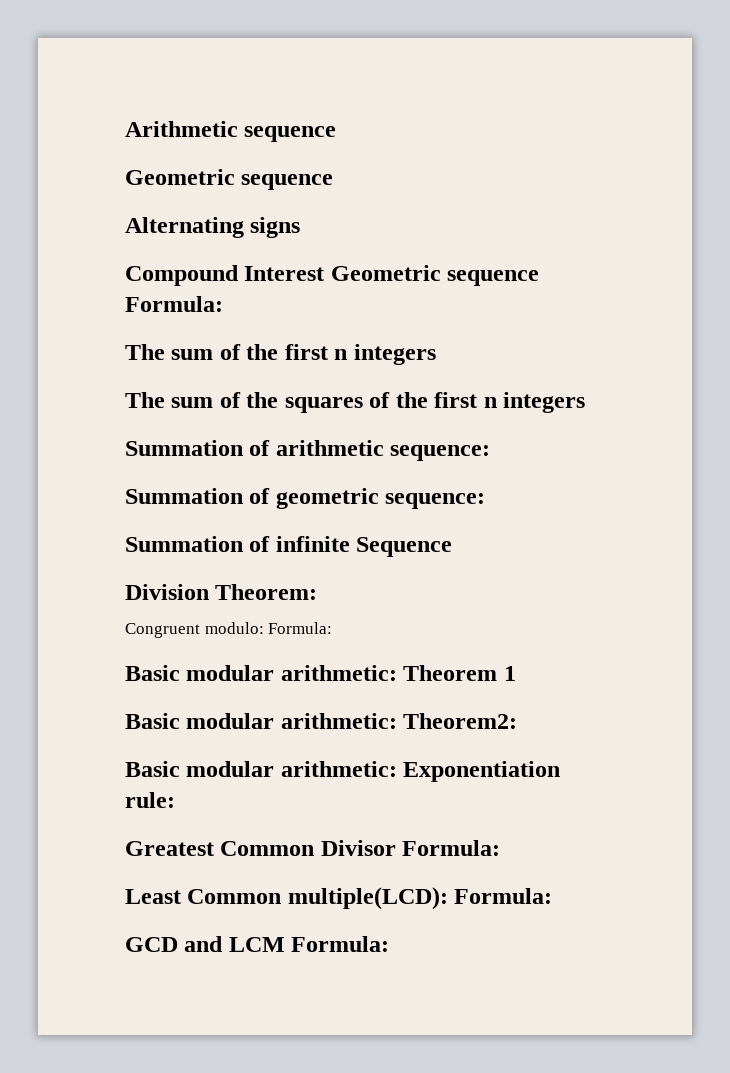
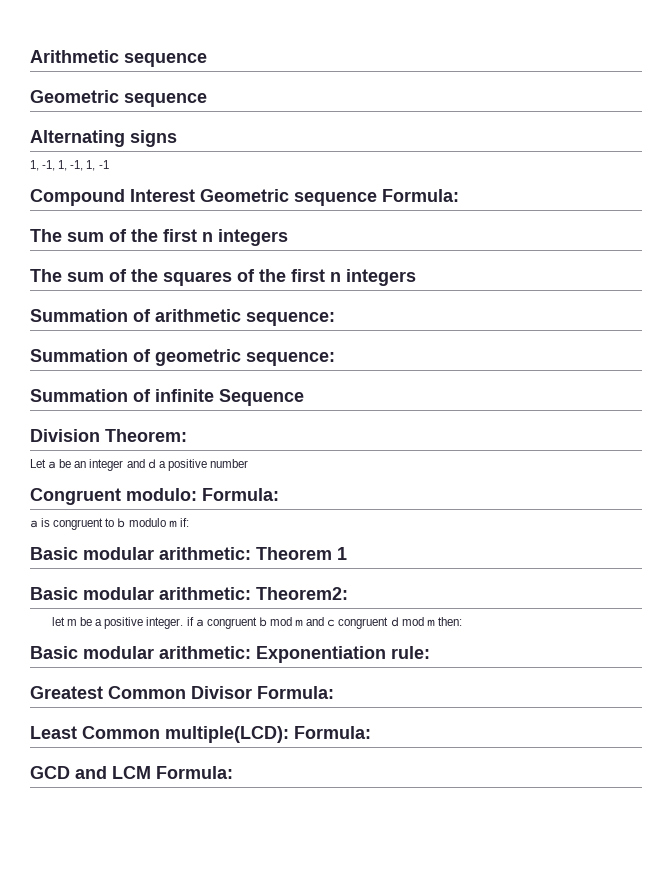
(301, 227) none -> [30,160,109,171] // 1, -1, 1, -1, 1, -1
[125,622,333,638] Congruent modulo: Formula: -> [30,459,248,471] [30,488,279,505] [30,518,189,530] Let a be an integer and d a positive number // Congruent modulo: Formula: // a is congruent to b modulo m if:
(518, 721) none -> [51,617,462,629] // let m be a positive integer. if a congruent b mod m and c congruent d mod m then:

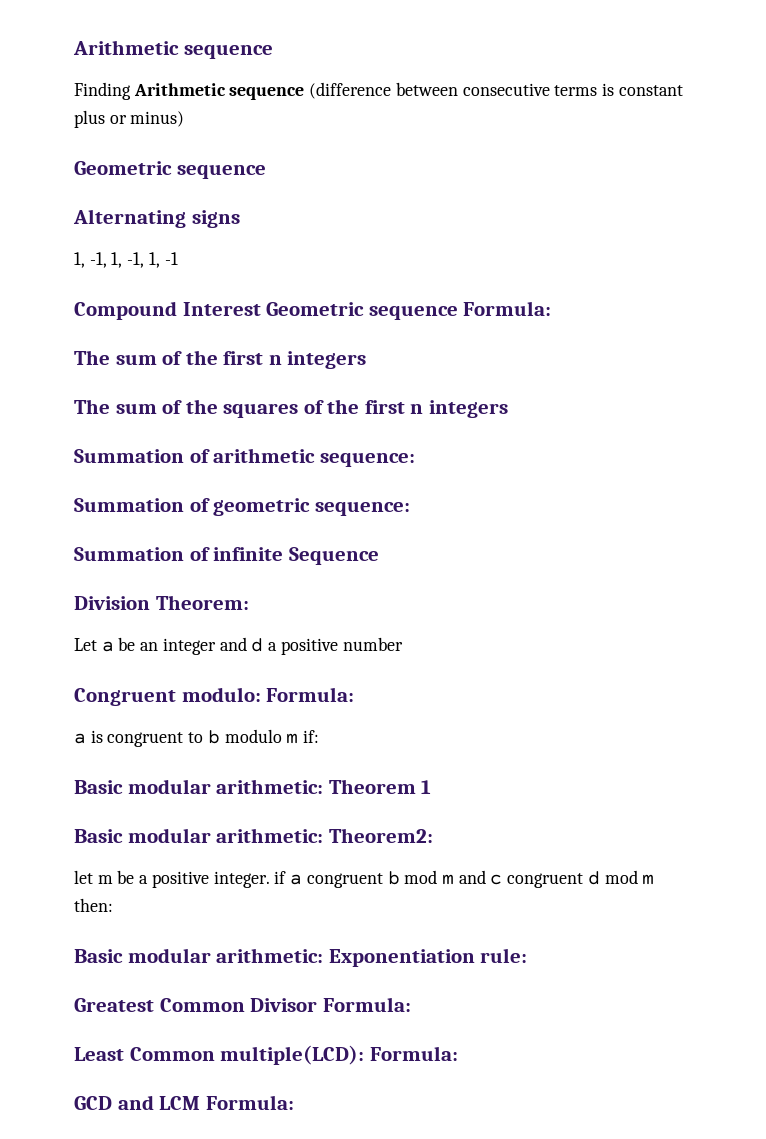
[30,50,207,67] Arithmetic sequence -> [73,40,273,59] [74,82,683,100] [74,110,185,128] Arithmetic sequence // Finding Arithmetic sequence (difference between consecutive terms is constant plus or minus)

